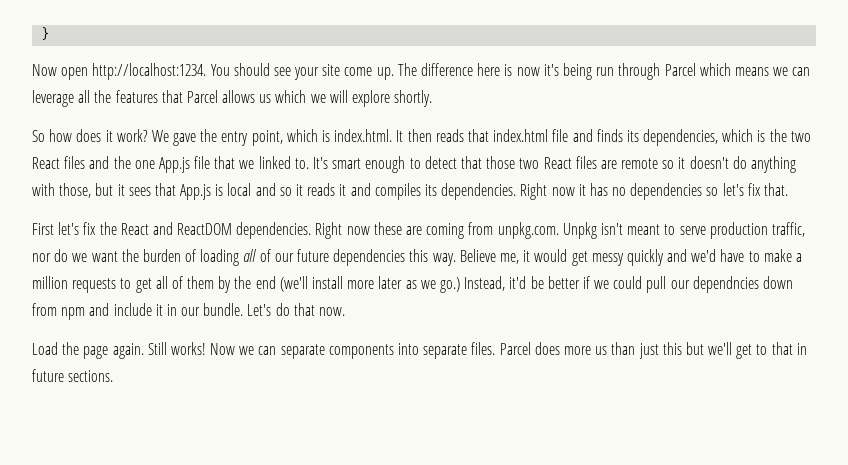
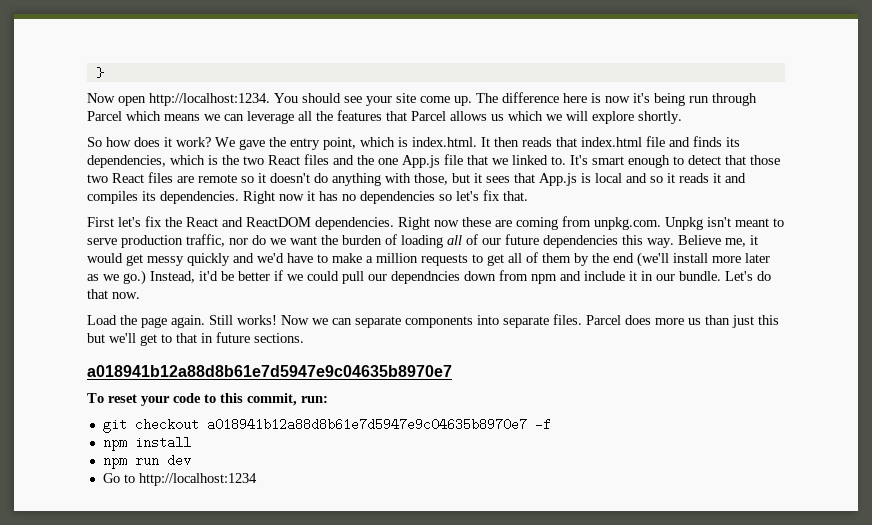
(114, 376) none -> [87,365,452,377] [87,393,328,406] [102,418,551,433] [102,436,191,451] [102,454,191,469] [102,473,257,486] // a018941b12a88d8b61e7d5947e9c04635b8970e7 // To reset your code to this commit, run: // git checkout a018941b12a88d8b61e7d5947e9c04635b8970e7 -f // npm install // npm run dev // Go to http://localhost:1234

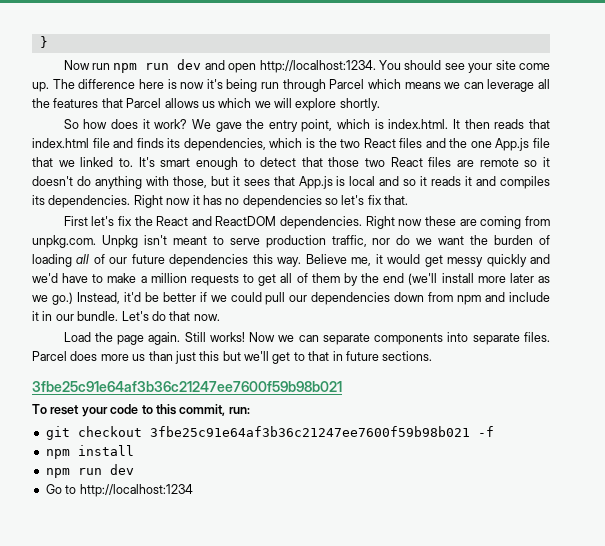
(115, 98) none -> [91,59,225,73] run npm run dev and
[391,271,460,284] dependncies -> [311,292,391,305] dependencies
[87,365,452,377] a018941b12a88d8b61e7d5947e9c04635b8970e7 -> [32,381,342,392] 3fbe25c91e64af3b36c21247ee7600f59b98b021
[206,418,527,431] a018941b12a88d8b61e7d5947e9c04635b8970e7 -> [149,426,470,437] 3fbe25c91e64af3b36c21247ee7600f59b98b021

